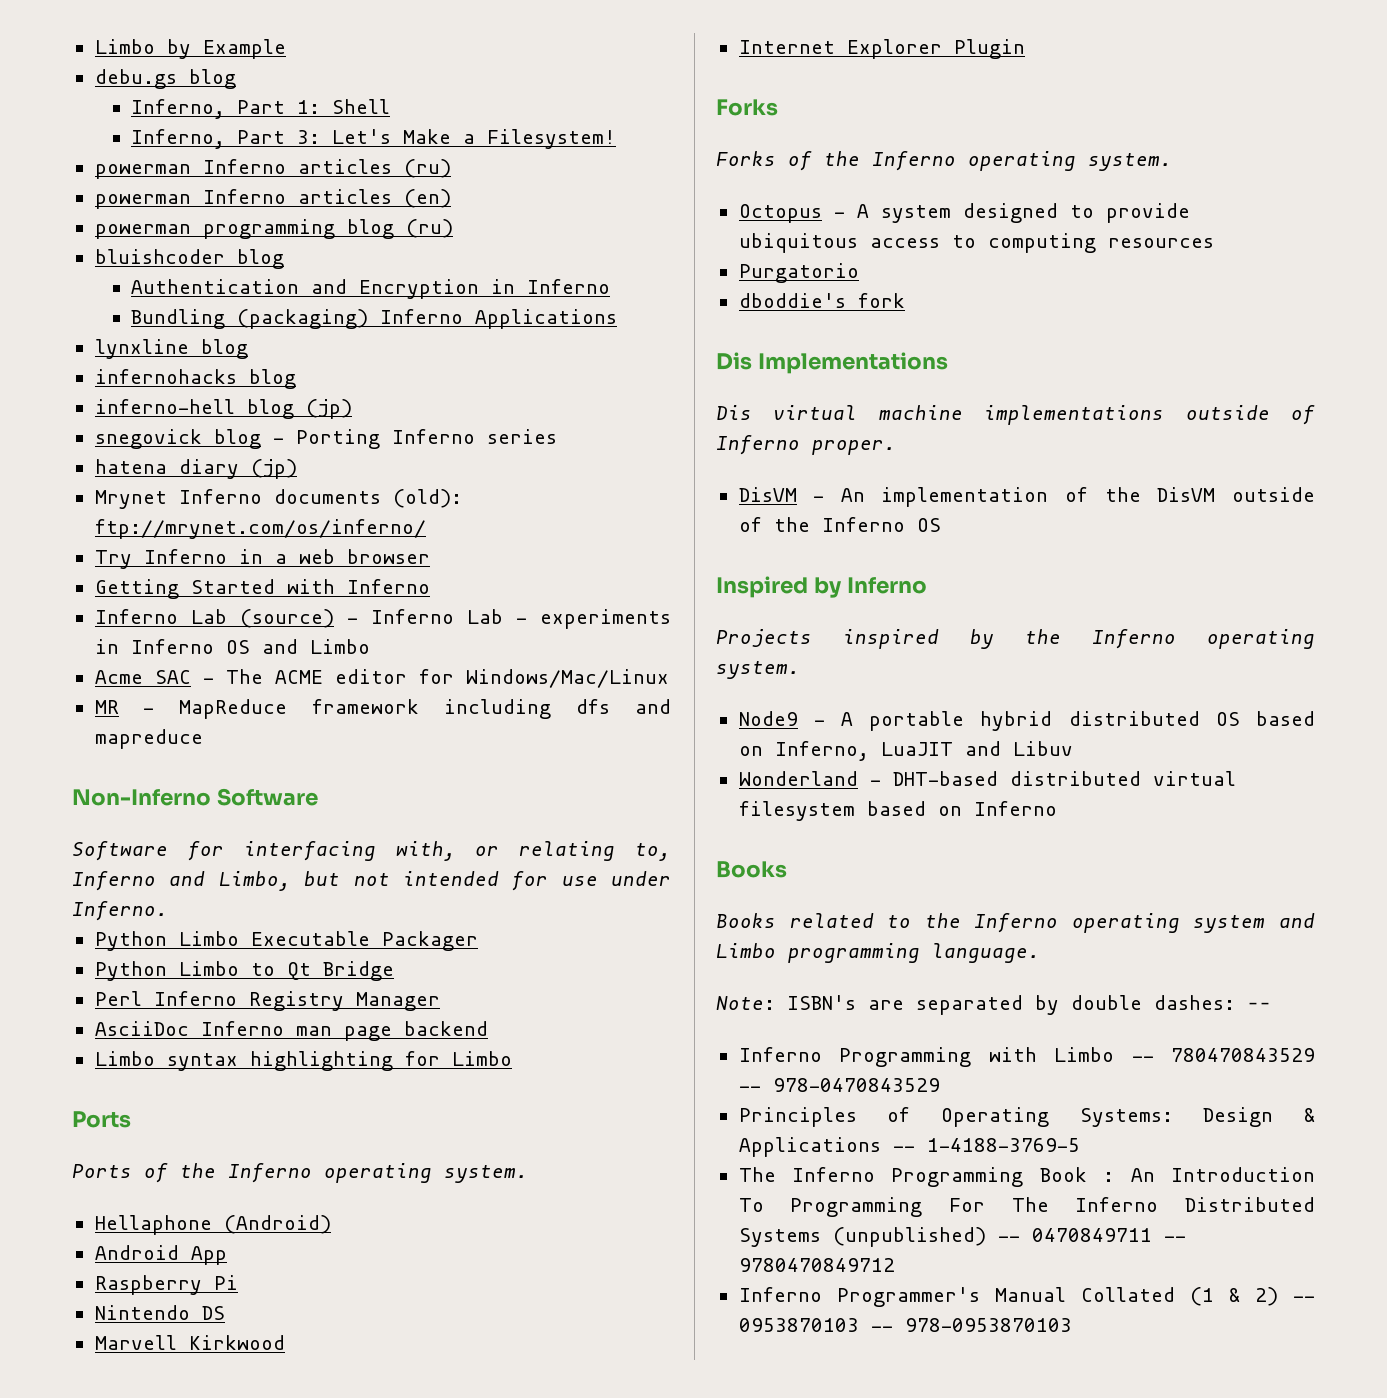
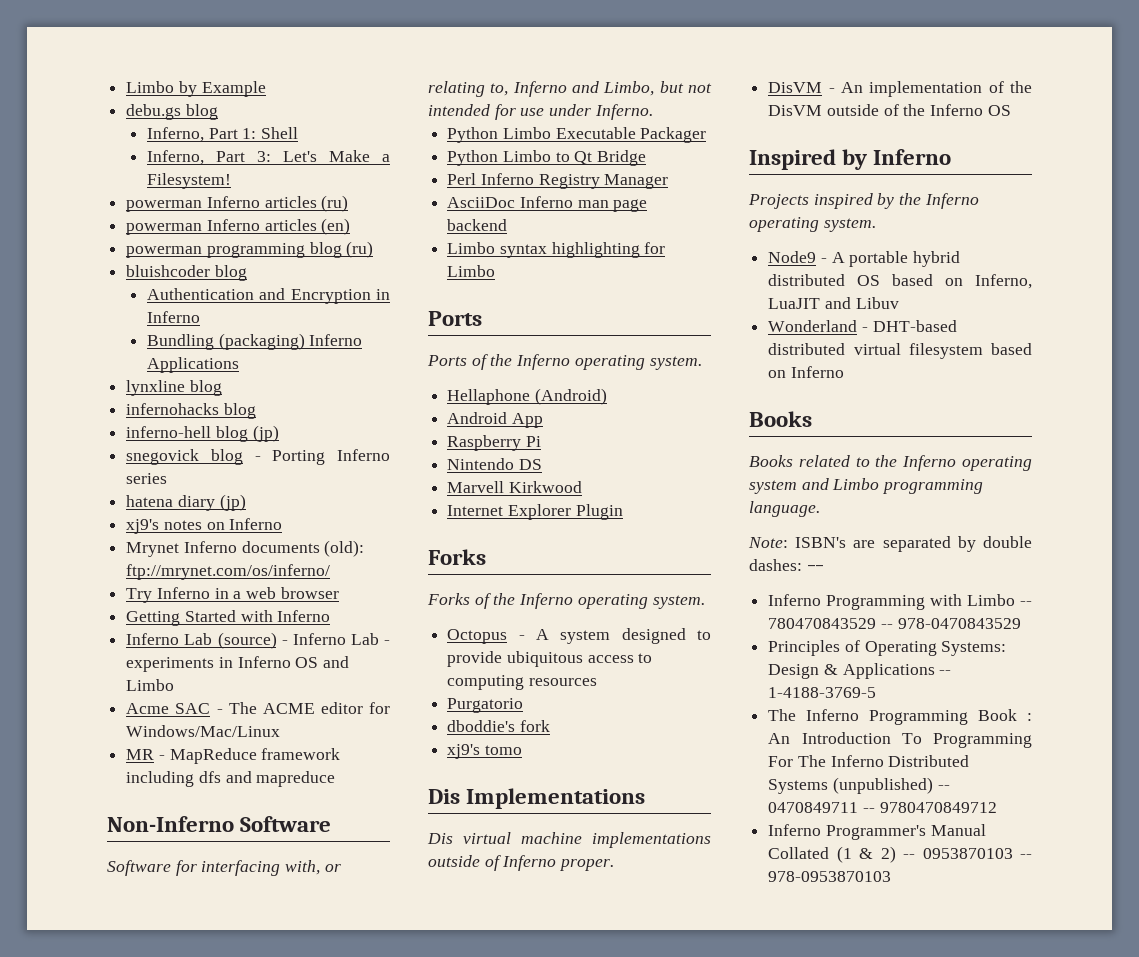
(297, 469) none -> [126,518,283,534] // xj9's notes on Inferno
(905, 300) none -> [447,744,522,759] // xj9's tomo

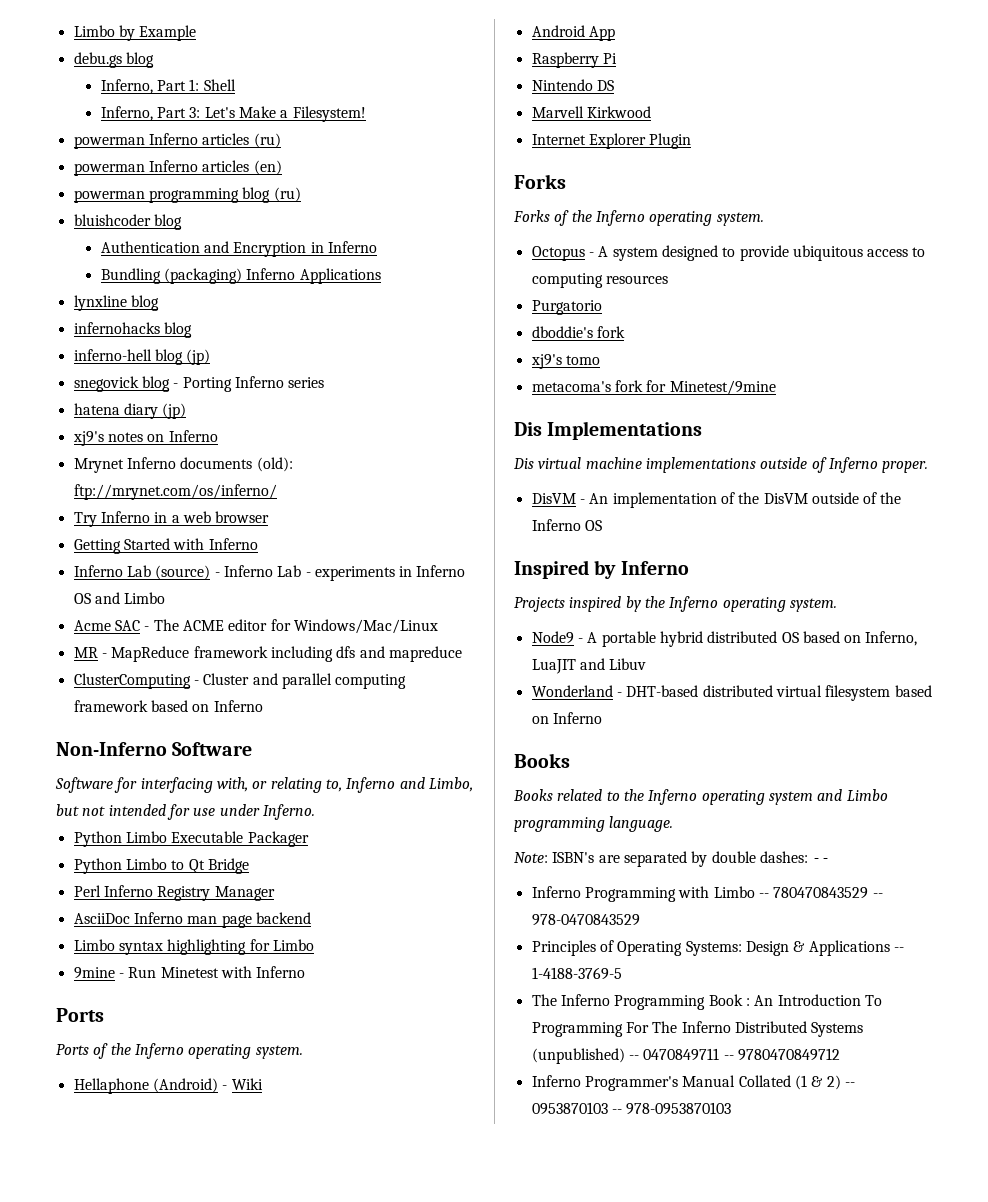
(336, 779) none -> [73,673,407,689] [73,700,263,712] // ClusterComputing - Cluster and parallel computing framework based on Inferno
(496, 271) none -> [73,966,306,979] // 9mine - Run Minetest with Inferno
(607, 396) none -> [222,1078,263,1090] - Wiki
(522, 750) none -> [531,380,776,395] // metacoma's fork for Minetest/9mine

